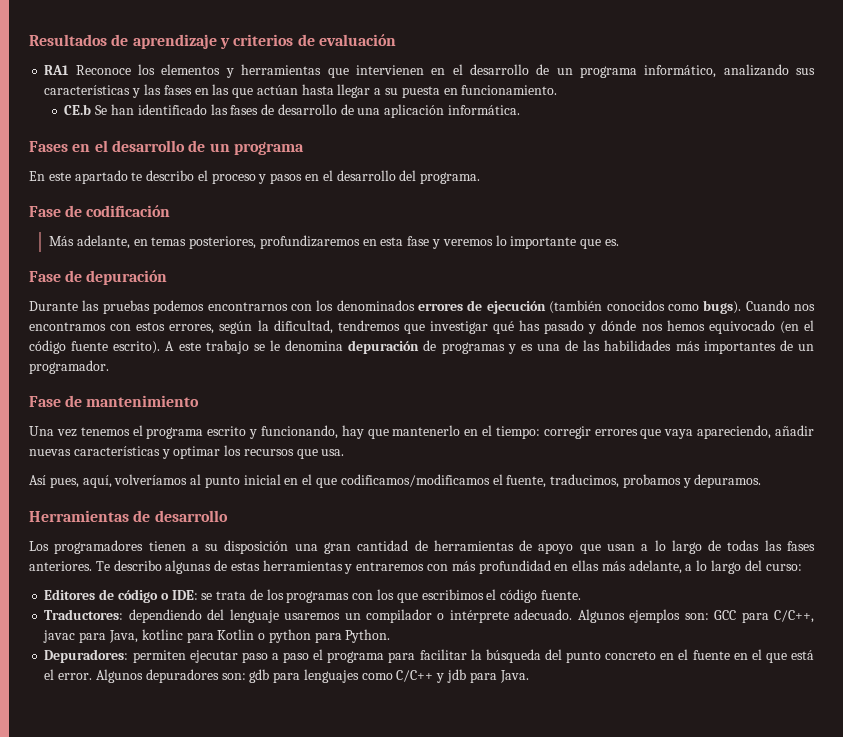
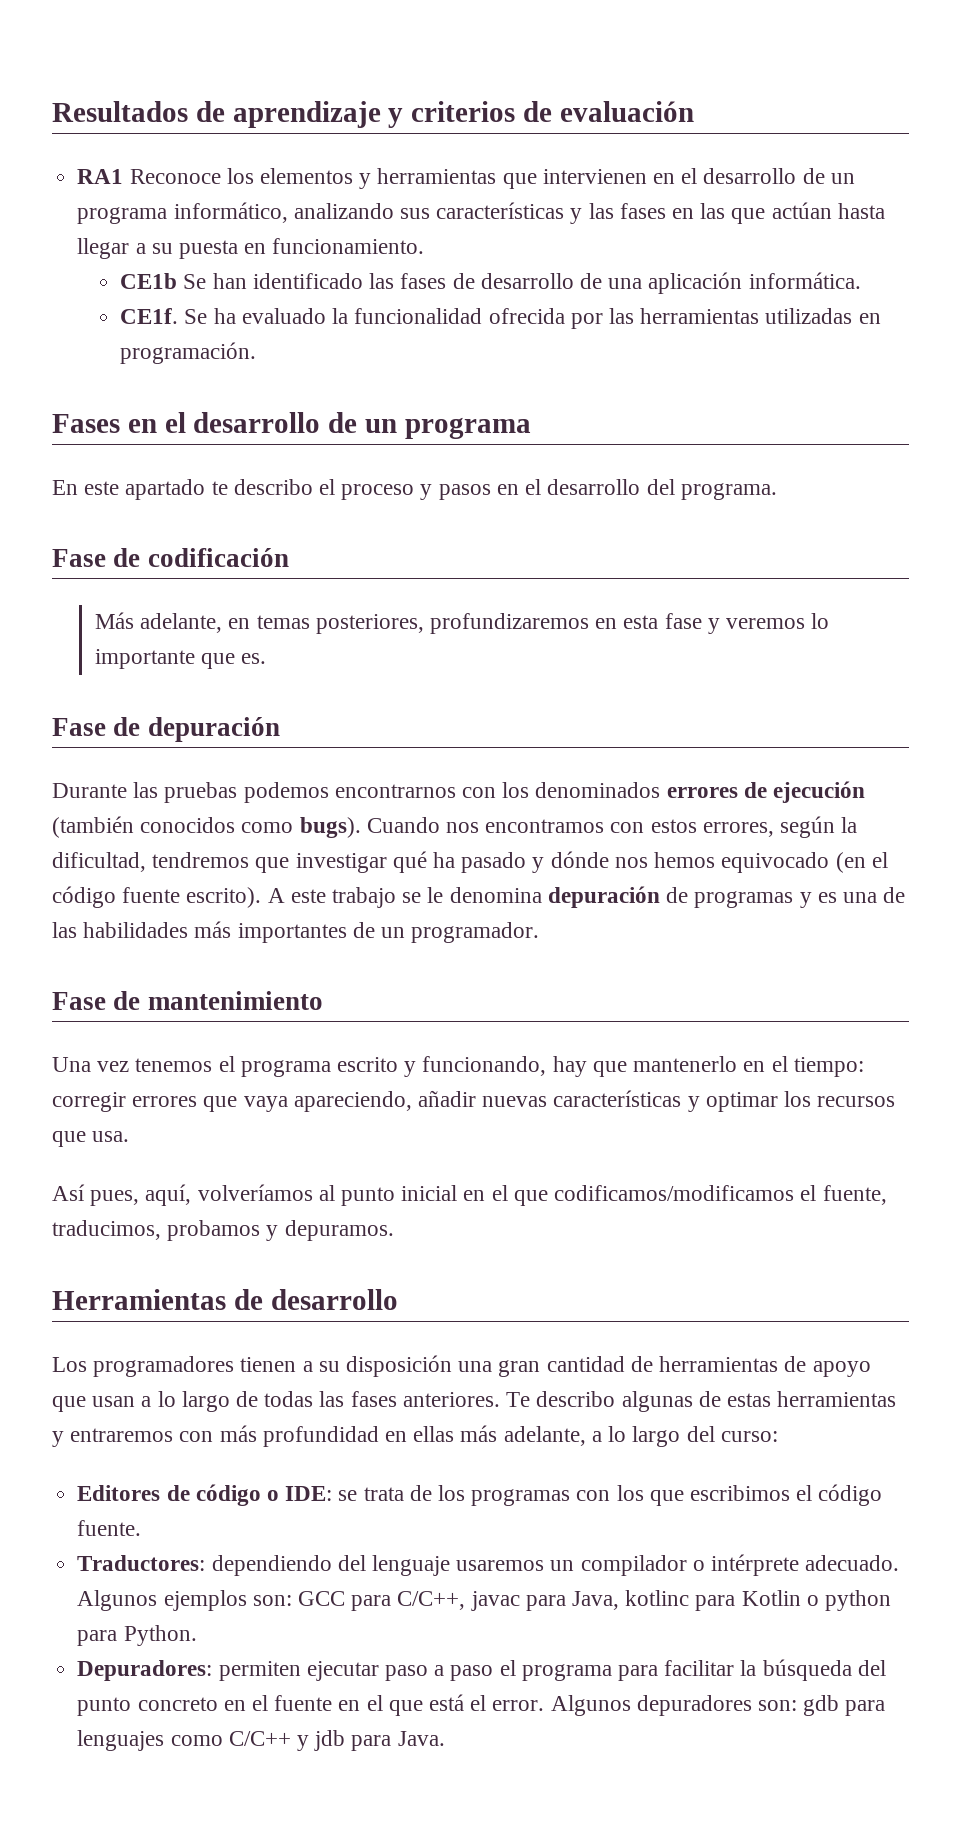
[64,104,92,115] CE.b -> [120,273,178,289] CE1b
(520, 110) none -> [120,308,881,329] [120,342,257,364] // CE1f. Se ha evaluado la funcionalidad ofrecida por las herramientas utilizadas en programación.
[519,320,541,331] has -> [433,852,456,868] ha

